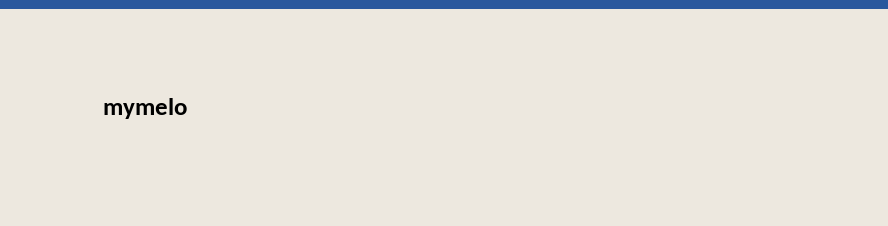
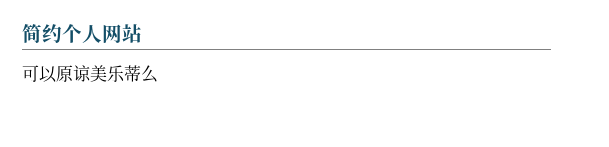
[103,98,187,119] mymelo -> [22,24,142,43] [22,65,158,83] 简约个人网站 // 可以原谅美乐蒂么

